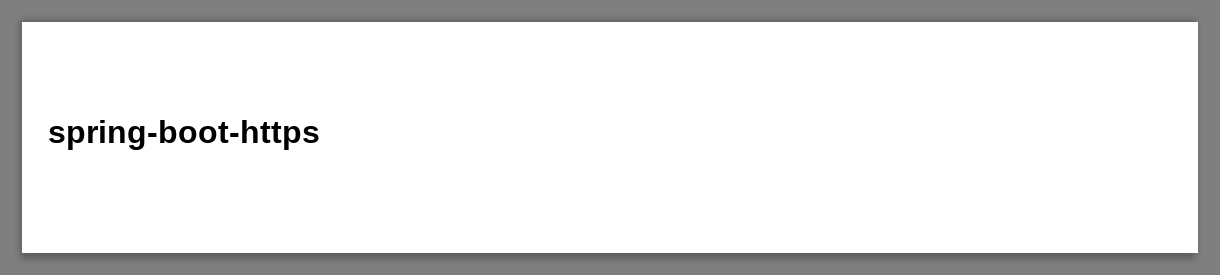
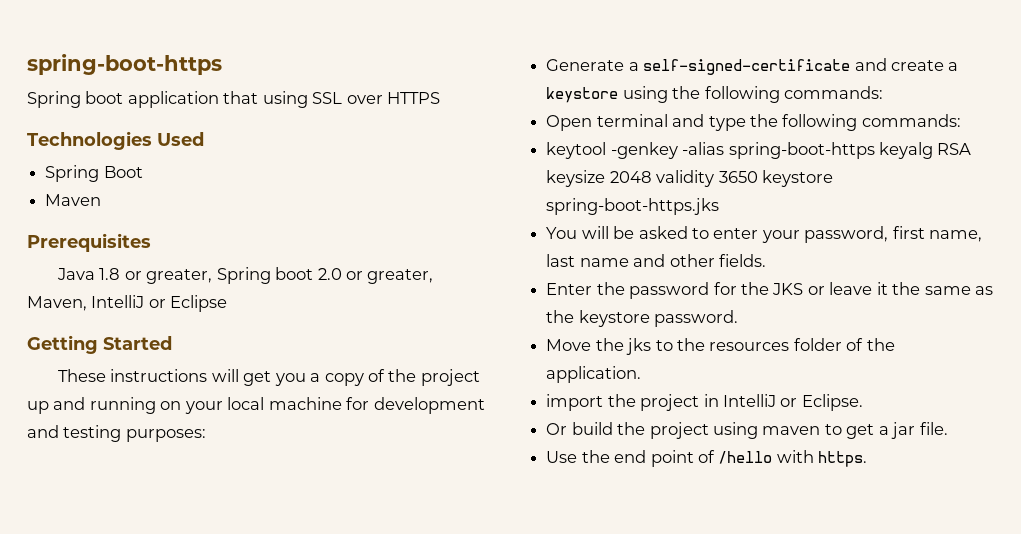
[48,120,320,150] spring-boot-https -> [27,54,222,75] [27,91,441,108] [27,131,204,150] [45,165,143,182] [45,194,102,206] [27,233,151,252] [56,267,434,284] [27,295,228,312] [27,335,172,354] [57,369,480,386] [27,397,485,414] [27,425,206,442] [546,58,959,75] [546,86,883,103] [546,114,961,131] [546,142,972,159] [546,170,833,187] [546,198,720,215] [546,226,983,243] [546,254,766,267] [546,282,994,299] [546,310,739,327] [546,338,895,355] [546,366,642,383] [546,394,863,411] [546,422,948,439] [546,450,868,467] spring-boot-https // Spring boot application that using SSL over HTTPS // Technologies Used // Spring Boot // Maven // Prerequisites // Java 1.8 or greater, Spring boot 2.0 or greater, Maven, IntelliJ or Eclipse // Getting Started // These instructions will get you a copy of the project up and running on your local machine for development and testing purposes: // Generate a self-signed-certificate and create a keystore using the following commands: // Open terminal and type the following commands: // keytool -genkey -alias spring-boot-https keyalg RSA keysize 2048 validity 3650 keystore spring-boot-https.jks // You will be asked to enter your password, first name, last name and other fields. // Enter the password for the JKS or leave it the same as the keystore password. // Move the jks to the resources folder of the application. // import the project in IntelliJ or Eclipse. // Or build the project using maven to get a jar file. // Use the end point of /hello with https.

